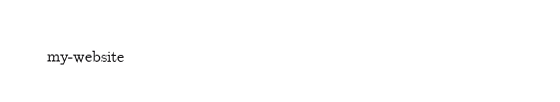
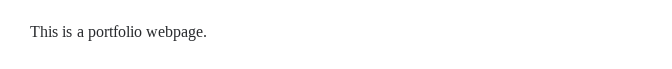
[46,50,124,65] my-website -> [30,25,208,41] This is a portfolio webpage.

